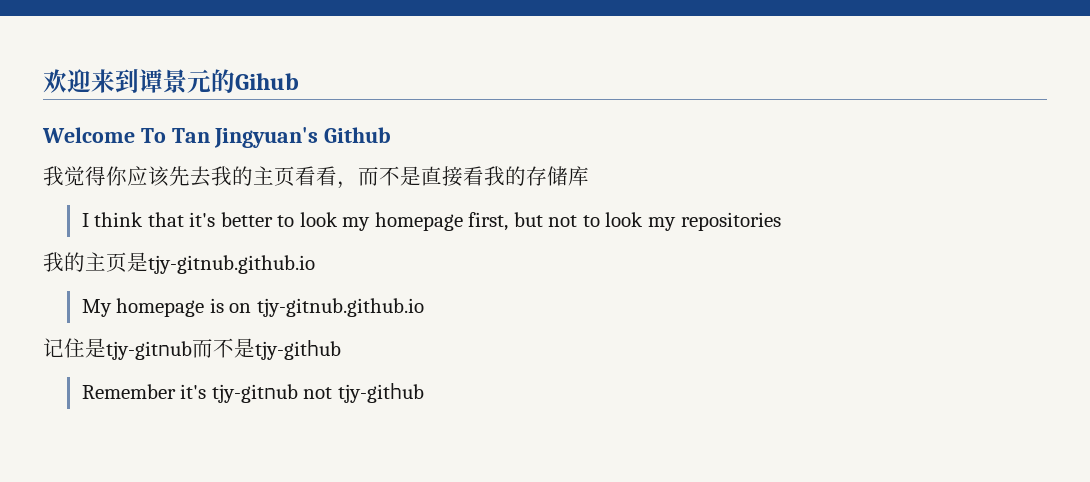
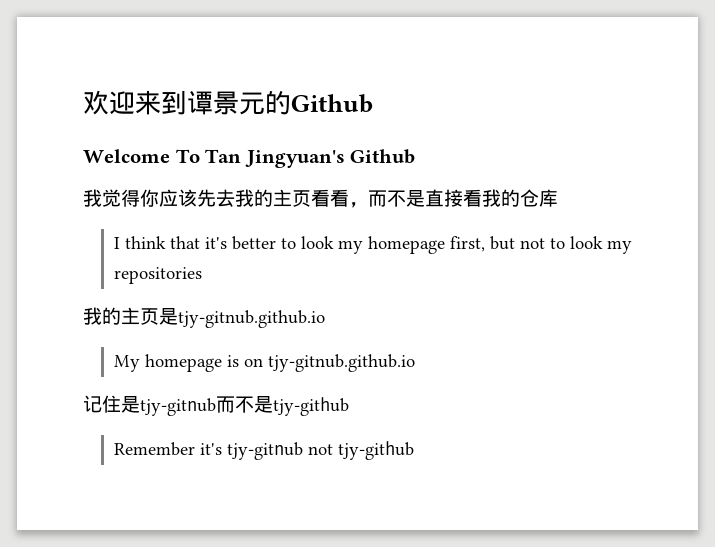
[235,73,299,90] Gihub -> [291,94,373,113] Github
[526,166,568,186] 存储 -> [520,189,539,207] 仓

